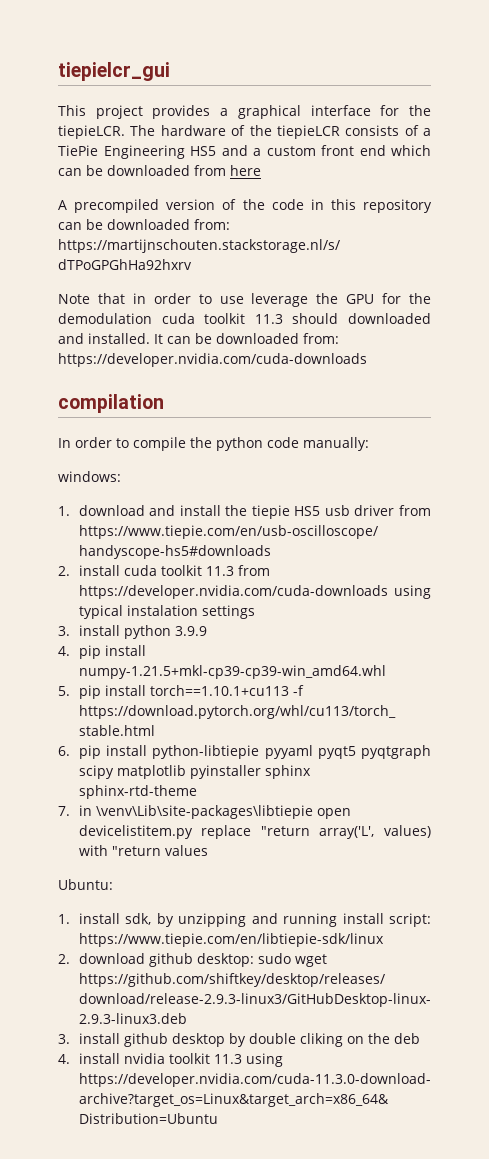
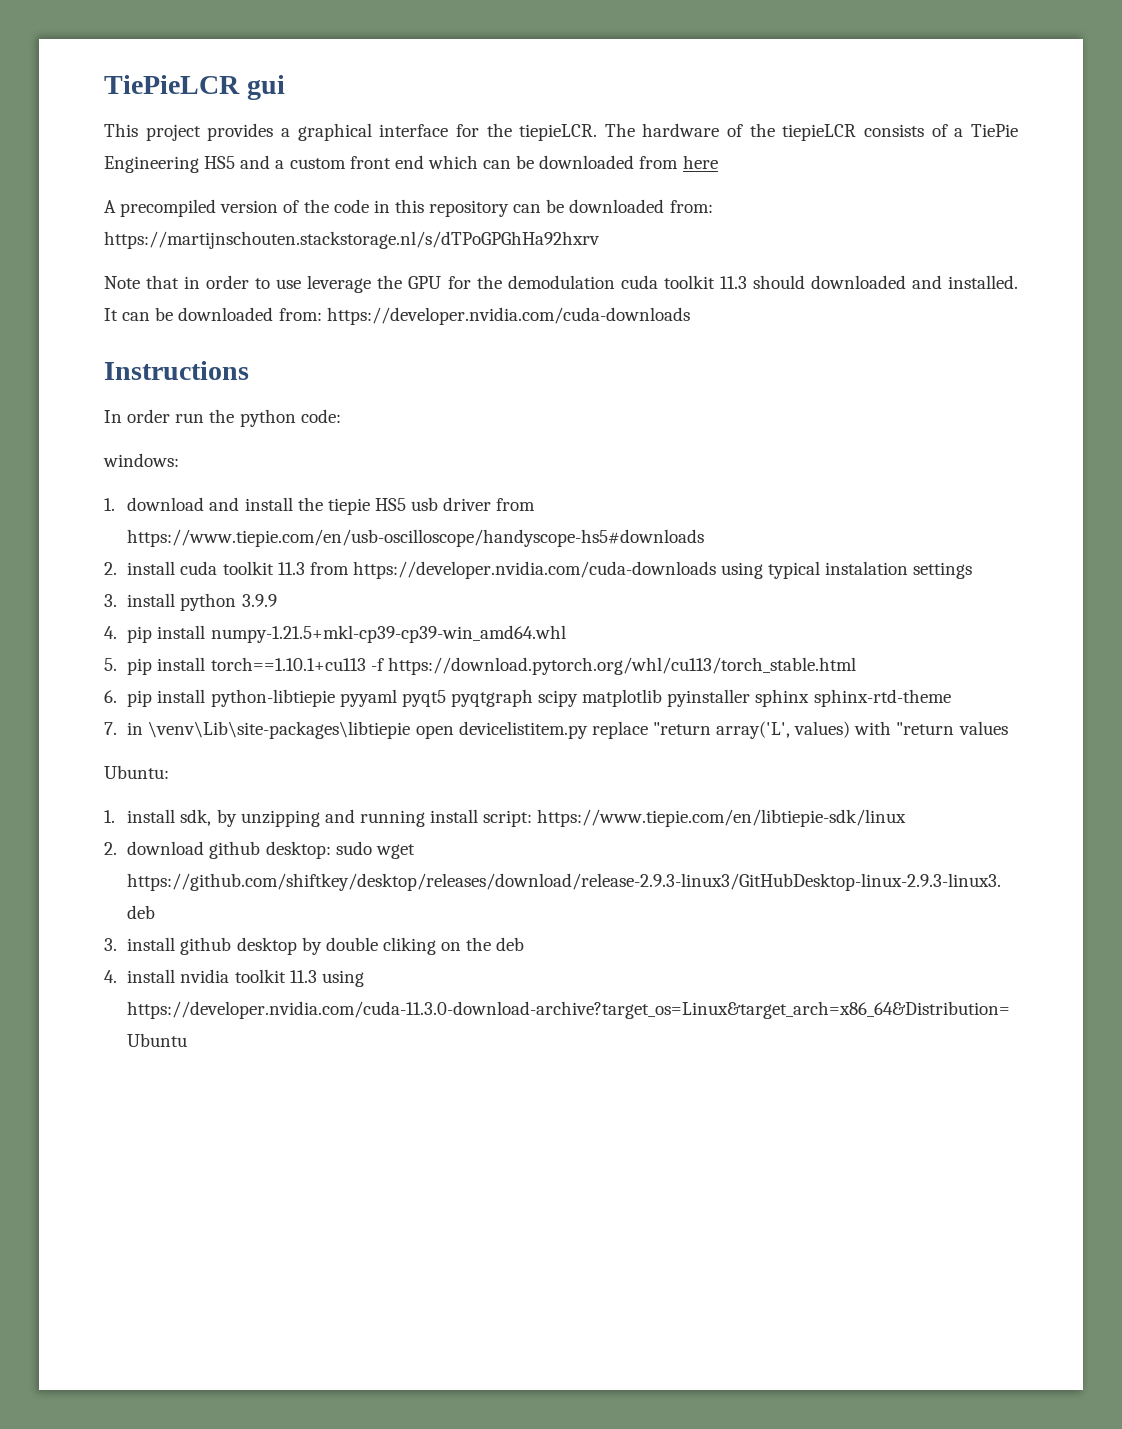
[58,62,170,81] tiepielcr_gui -> [104,75,285,100] TiePieLCR gui
[58,394,164,413] compilation -> [104,361,249,380] Instructions
[116,437,369,451] to compile the python code manually: -> [175,409,341,427] run the python code:

